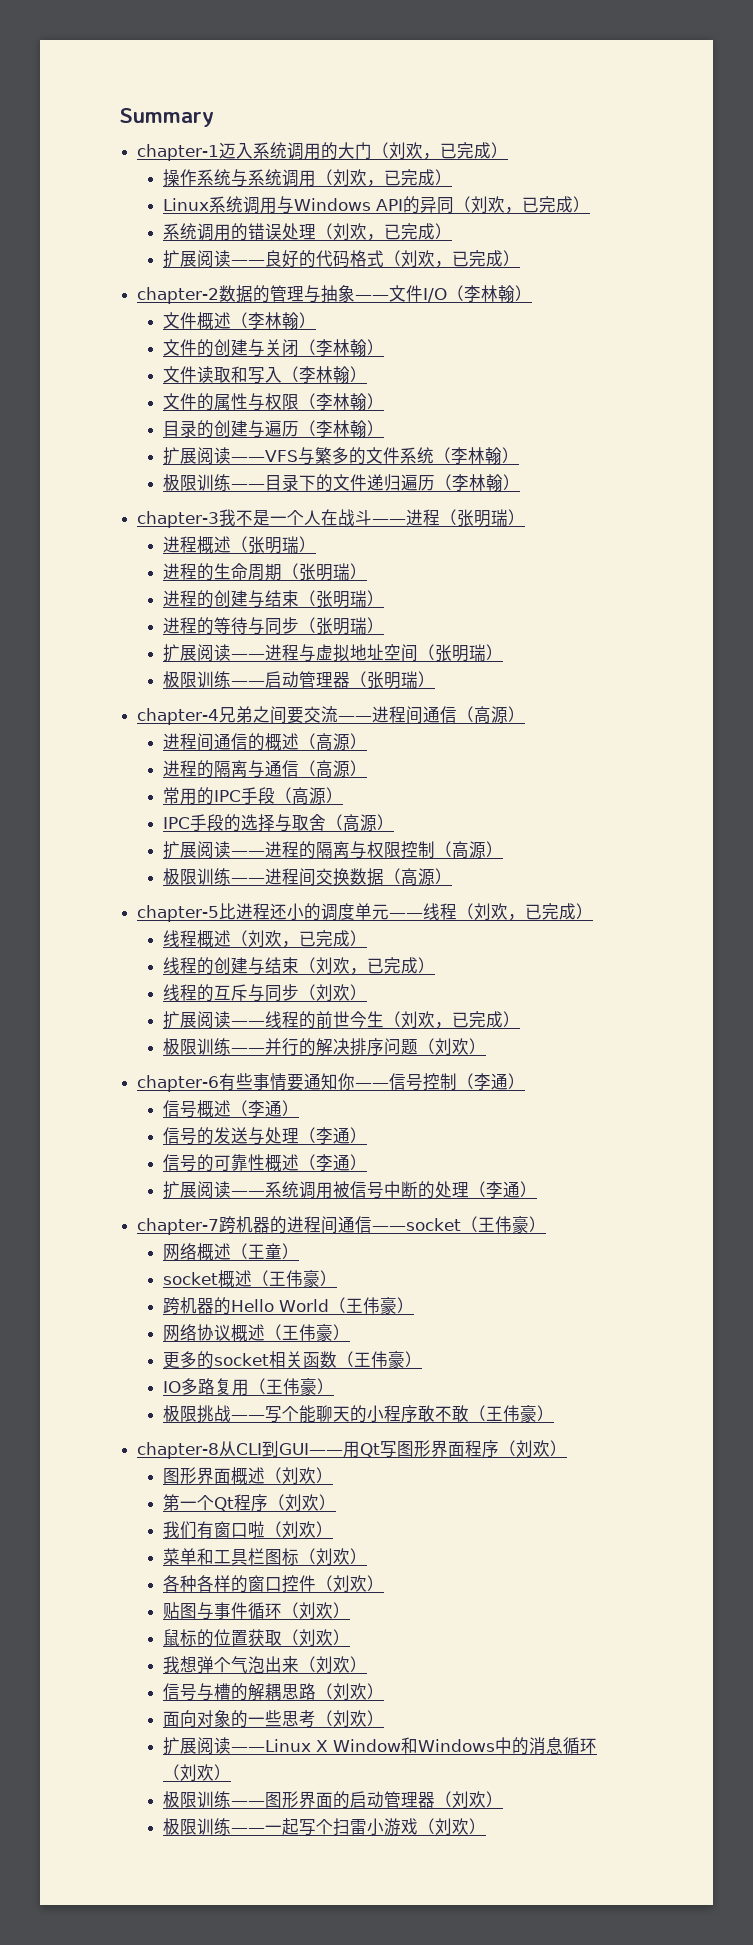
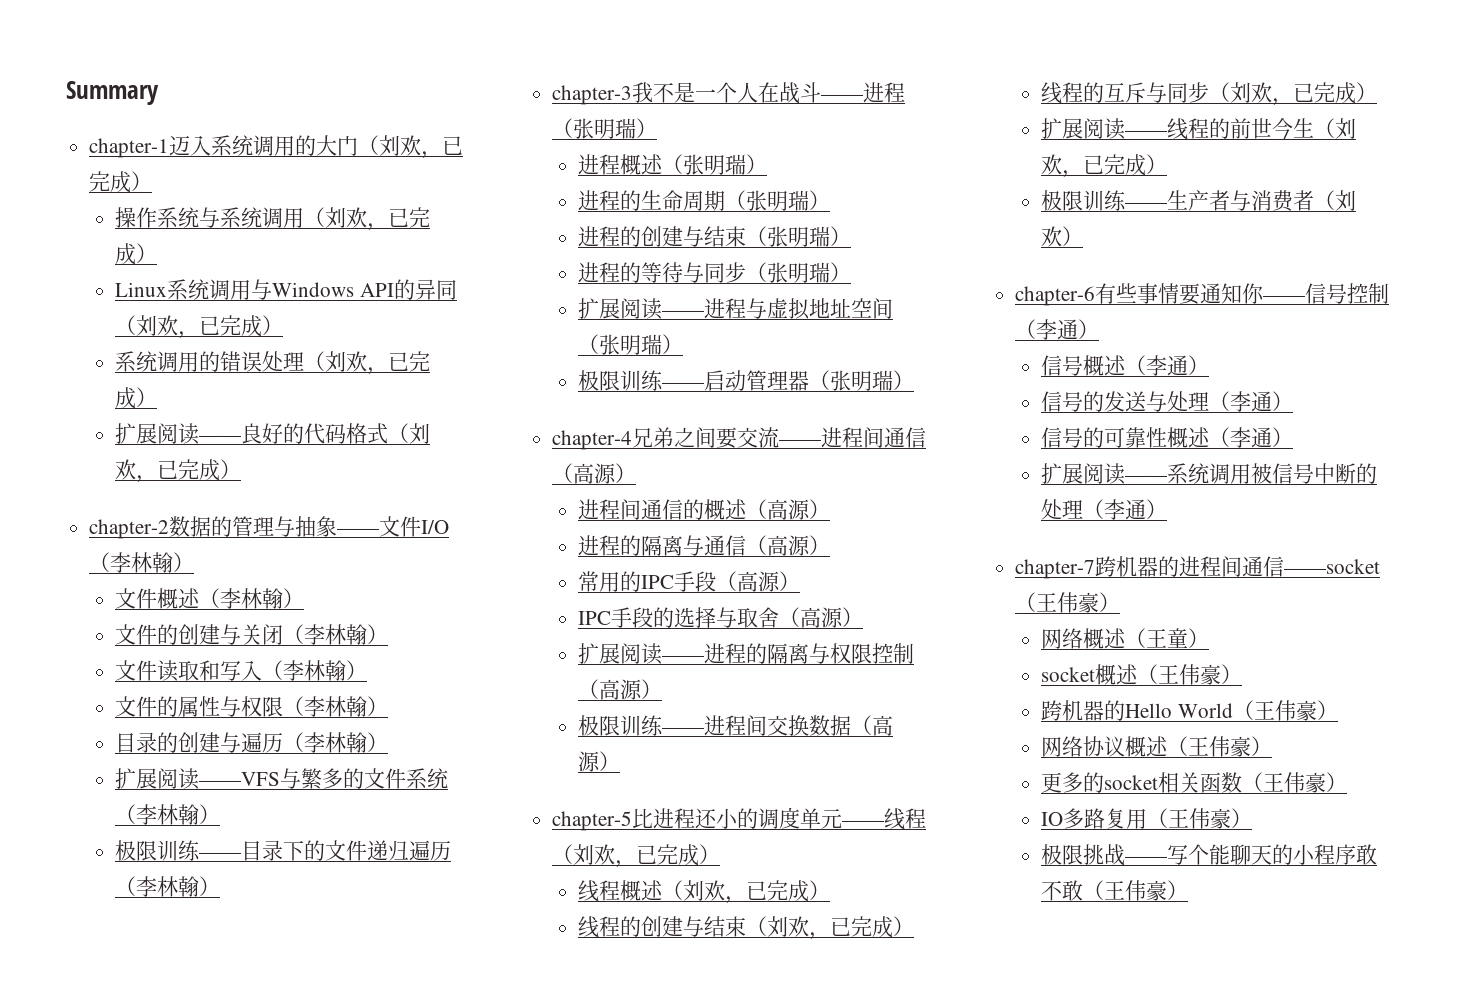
(351, 992) none -> [1271,82,1356,106] ，已完成
[265,1038,419,1056] 并行的解决排序问题 -> [1166,190,1314,212] 生产者与消费者
[137,1440,568,1459] [163,1467,334,1485] [163,1494,337,1512] [163,1521,334,1539] [163,1548,368,1566] [163,1575,385,1593] [163,1602,351,1620] [163,1629,351,1647] [163,1656,368,1674] [163,1683,385,1701] [163,1710,385,1728] [163,1737,598,1755] [163,1764,232,1781] [163,1791,504,1809] [163,1818,487,1836] // chapter-8从CLI到GUI——用Qt写图形界面程序（刘欢） // 图形界面概述（刘欢） // 第一个Qt程序（刘欢） // 我们有窗口啦（刘欢） // 菜单和工具栏图标（刘欢） // 各种各样的窗口控件（刘欢） // 贴图与事件循环（刘欢） // 鼠标的位置获取（刘欢） // 我想弹个气泡出来（刘欢） // 信号与槽的解耦思路（刘欢） // 面向对象的一些思考（刘欢） // 扩展阅读——Linux X Window和Windows中的消息循环（刘欢） // 极限训练——图形界面的启动管理器（刘欢） // 极限训练——一起写个扫雷小游戏（刘欢） -> (1188, 890) none

